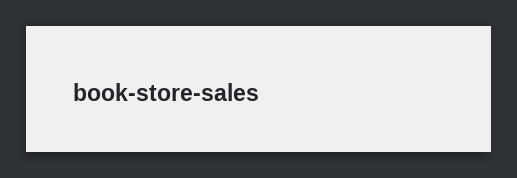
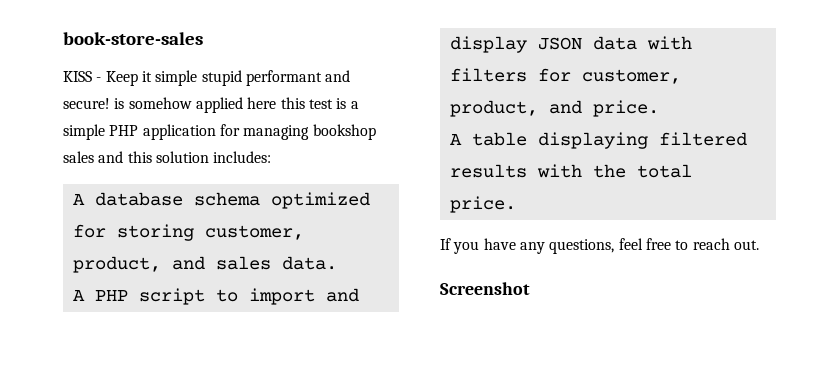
(259, 92) none -> [63,70,351,86] [63,97,359,113] [63,124,376,140] [63,151,272,163] [72,192,370,209] [72,224,304,241] [72,256,337,273] [72,288,359,305] [449,36,692,53] [449,68,681,84] [449,100,659,117] [449,132,747,149] [449,164,692,178] [449,196,516,213] [440,238,759,254] [440,282,530,295] // KISS - Keep it simple stupid performant and secure! is somehow applied here this test is a simple PHP application for managing bookshop sales and this solution includes: // A database schema optimized for storing customer, product, and sales data. // A PHP script to import and display JSON data with filters for customer, product, and price. // A table displaying filtered results with the total price. // If you have any questions, feel free to reach out. // Screenshot

